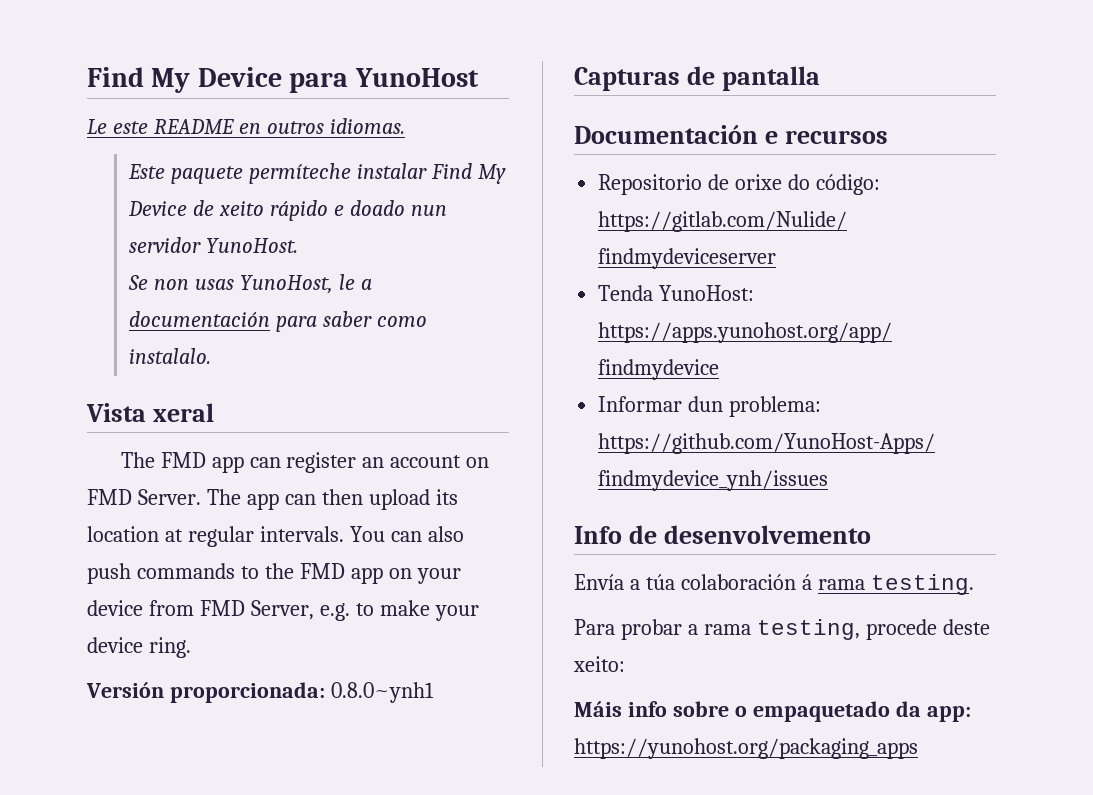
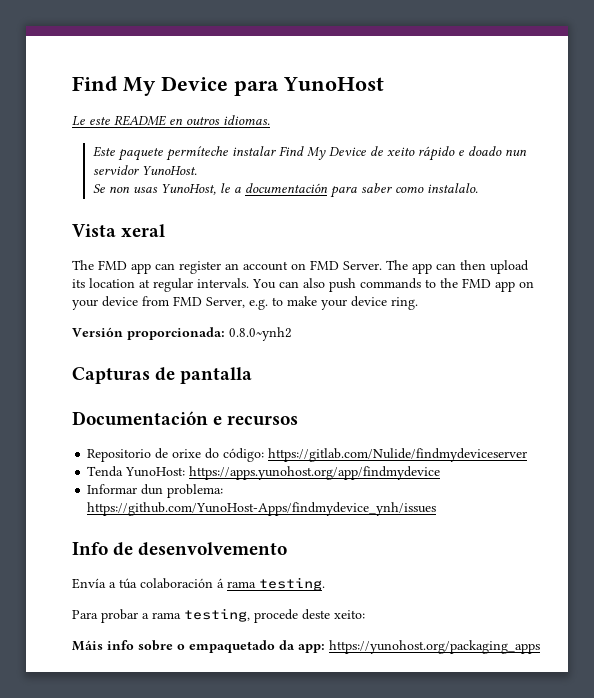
[330,682,434,703] 0.8.0~ynh1 -> [229,327,292,341] 0.8.0~ynh2

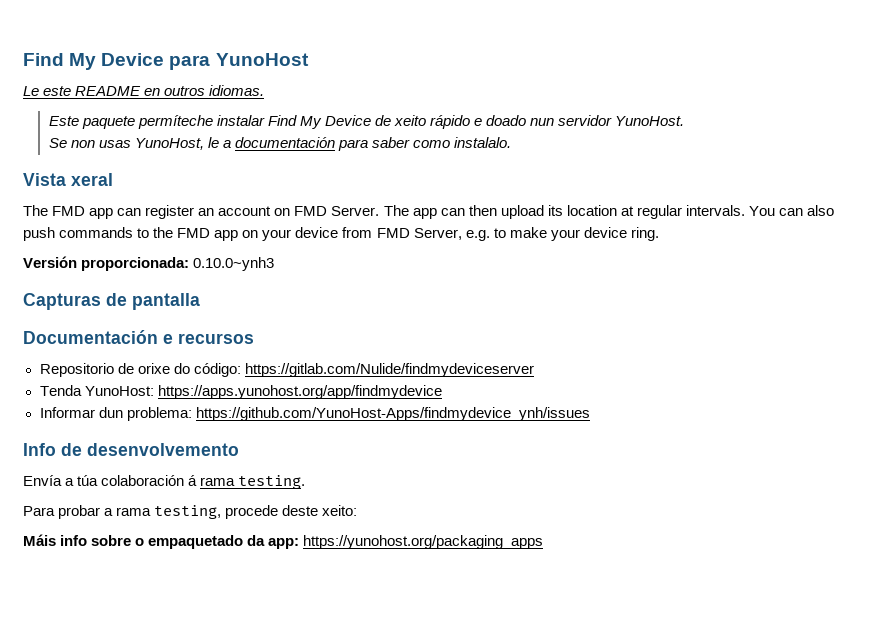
[229,327,292,341] 0.8.0~ynh2 -> [193,257,275,271] 0.10.0~ynh3

